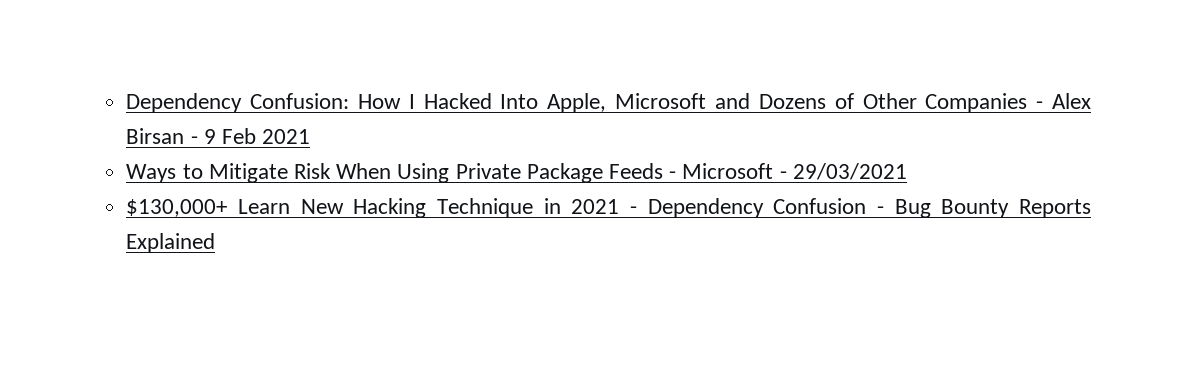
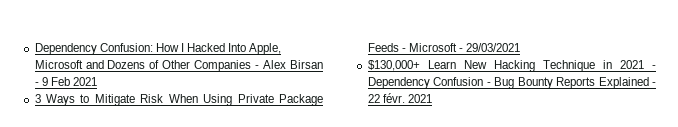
(311, 136) none -> [34,94,41,103] 3
(216, 243) none -> [652,82,656,86] [367,93,432,103] - 22 févr. 2021

